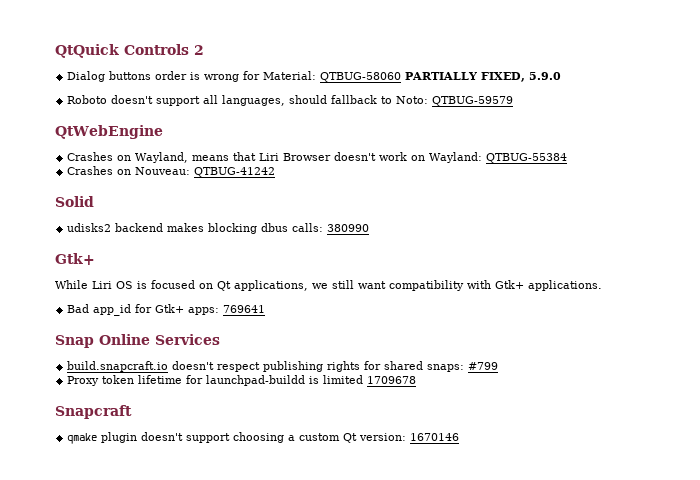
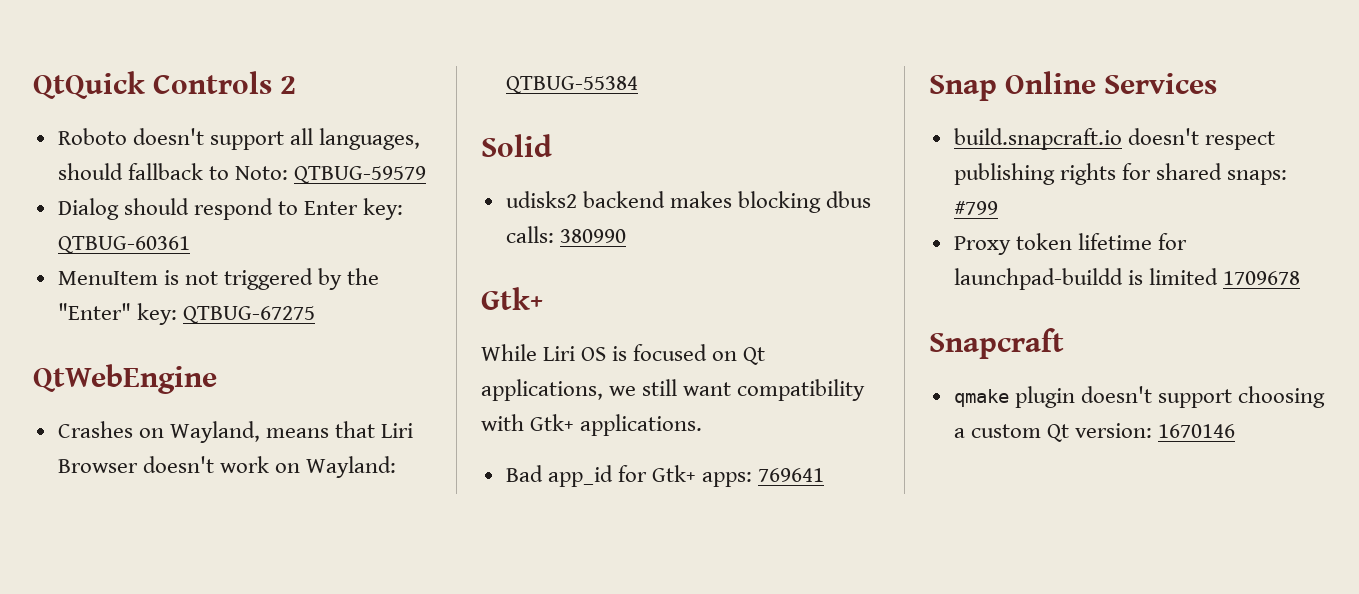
[67,71,562,82] // Dialog buttons order is wrong for Material: QTBUG-58060 PARTIALLY FIXED, 5.9.0 -> (297, 85) none
(514, 101) none -> [57,198,404,220] [57,236,190,254] [57,268,380,290] [57,303,315,325] // Dialog should respond to Enter key: QTBUG-60361 // MenuItem is not triggered by the "Enter" key: QTBUG-67275
[67,166,276,177] // Crashes on Nouveau: QTBUG-41242 -> (638, 85) none

